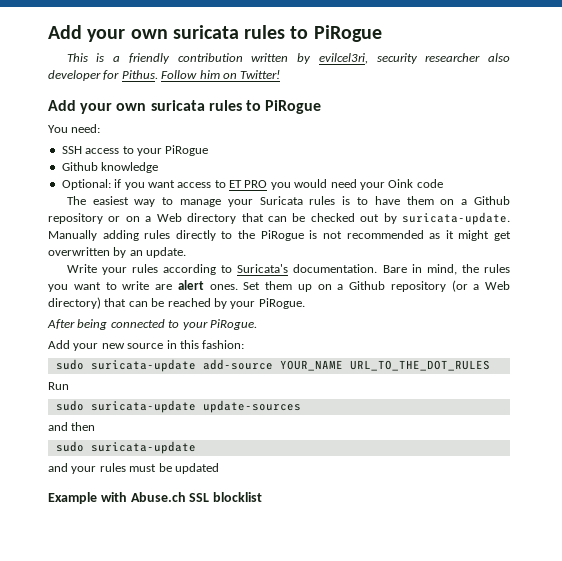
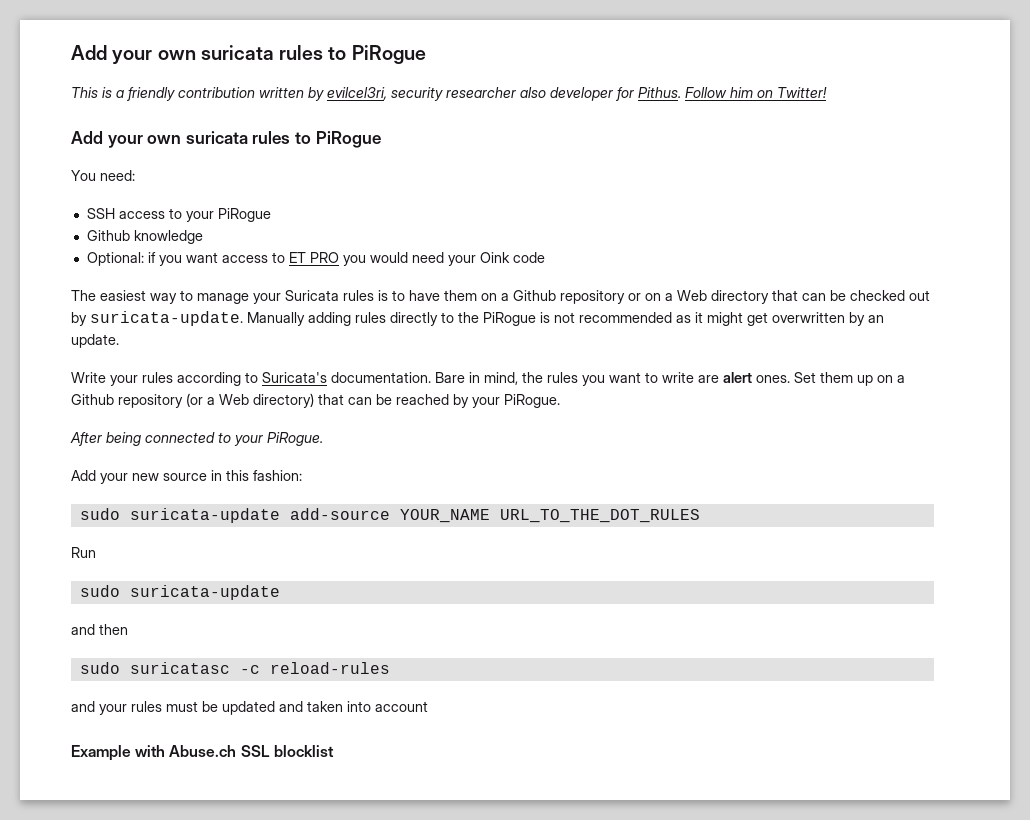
[202,400,301,413] update-sources -> (280, 592) none
[90,441,196,454] suricata-update -> [129,662,390,674] suricatasc -c reload-rules
(219, 468) none -> [279,701,428,712] and taken into account

